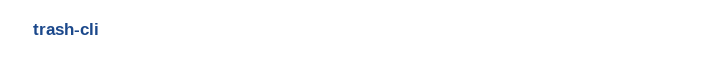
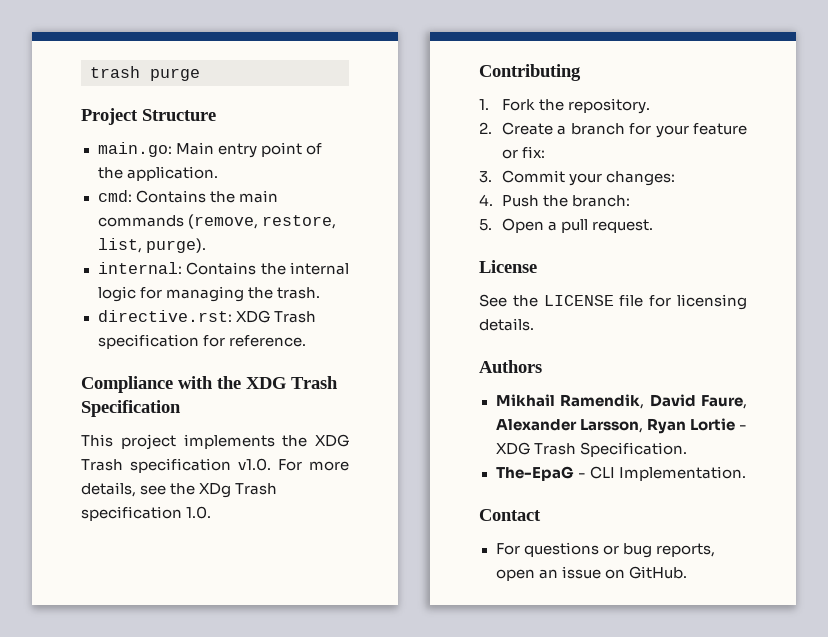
[33,23,99,35] trash-cli -> [90,66,200,81] [81,108,216,125] [97,142,322,158] [97,166,218,181] [97,190,278,203] [97,214,336,229] [97,238,206,253] [97,262,349,275] [97,286,320,302] [97,310,316,323] [97,334,306,349] [81,376,338,393] [81,400,181,417] [81,434,349,450] [81,458,349,473] [81,482,278,498] [81,506,212,521] [479,64,581,81] [479,98,651,114] [479,122,747,138] [502,146,546,159] [479,170,676,186] [479,194,631,207] [479,218,654,233] [479,260,537,273] [479,294,747,310] [479,318,534,331] [479,360,542,373] [495,394,747,409] [495,418,747,434] [495,442,687,457] [495,466,746,481] [479,509,541,521] [495,542,715,558] [495,566,687,581] trash purge // Project Structure // main.go: Main entry point of the application. // cmd: Contains the main commands (remove, restore, list, purge). // internal: Contains the internal logic for managing the trash. // directive.rst: XDG Trash specification for reference. // Compliance with the XDG Trash Specification // This project implements the XDG Trash specification v1.0. For more details, see the XDg Trash specification 1.0. // Contributing // 1. Fork the repository. // 2. Create a branch for your feature or fix: // 3. Commit your changes: // 4. Push the branch: // 5. Open a pull request. // License // See the LICENSE file for licensing details. // Authors // Mikhail Ramendik, David Faure, Alexander Larsson, Ryan Lortie - XDG Trash Specification. // The-EpaG - CLI Implementation. // Contact // For questions or bug reports, open an issue on GitHub.

